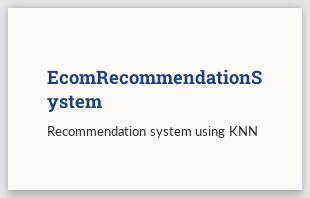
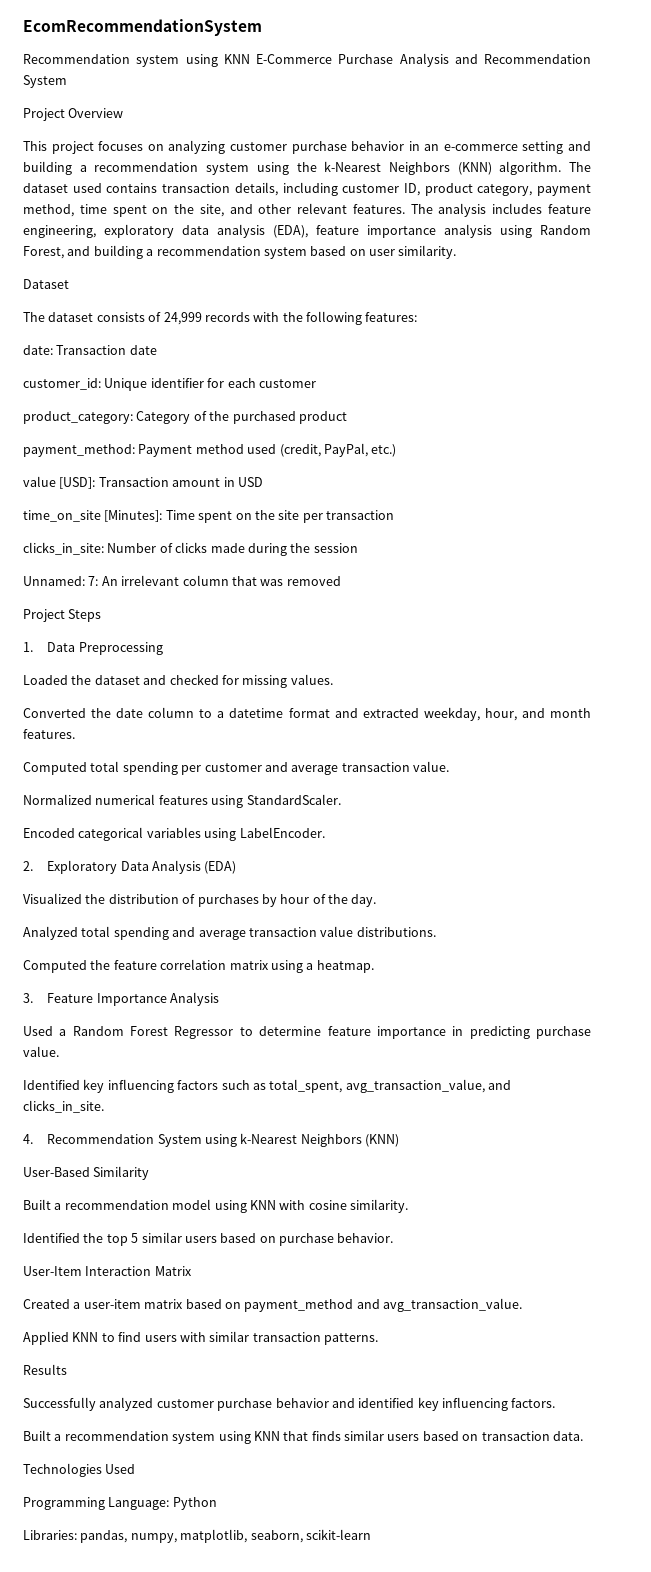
(258, 131) none -> [256,53,591,67] [23,75,67,88] [23,108,124,121] [23,140,591,154] [23,161,591,175] [23,182,591,196] [23,203,591,217] [23,224,591,238] [23,245,457,259] [23,279,69,289] [23,311,418,325] [23,345,157,355] [23,378,316,391] [23,411,347,424] [23,443,397,457] [23,476,263,489] [23,510,394,523] [23,542,358,556] [23,575,341,586] [23,609,102,622] [23,642,163,655] [23,674,333,688] [23,707,592,721] [23,729,75,739] [23,761,449,775] [23,794,341,808] [23,827,325,841] [23,860,237,874] [23,893,377,907] [23,926,436,940] [23,959,374,973] [23,992,219,1006] [23,1026,591,1039] [23,1046,59,1057] [23,1079,511,1093] [23,1100,104,1113] [23,1133,400,1147] [23,1166,150,1180] [23,1199,408,1213] [23,1232,394,1246] [23,1266,192,1276] [23,1298,522,1312] [23,1331,378,1345] [23,1364,67,1375] [23,1397,556,1411] [23,1430,583,1444] [23,1463,136,1477] [23,1497,217,1510] [23,1529,371,1543] E-Commerce Purchase Analysis and Recommendation System // Project Overview // This project focuses on analyzing customer purchase behavior in an e-commerce setting and building a recommendation system using the k-Nearest Neighbors (KNN) algorithm. The dataset used contains transaction details, including customer ID, product category, payment method, time spent on the site, and other relevant features. The analysis includes feature engineering, exploratory data analysis (EDA), feature importance analysis using Random Forest, and building a recommendation system based on user similarity. // Dataset // The dataset consists of 24,999 records with the following features: // date: Transaction date // customer_id: Unique identifier for each customer // product_category: Category of the purchased product // payment_method: Payment method used (credit, PayPal, etc.) // value [USD]: Transaction amount in USD // time_on_site [Minutes]: Time spent on the site per transaction // clicks_in_site: Number of clicks made during the session // Unnamed: 7: An irrelevant column that was removed // Project Steps // 1. Data Preprocessing // Loaded the dataset and checked for missing values. // Converted the date column to a datetime format and extracted weekday, hour, and month features. // Computed total spending per customer and average transaction value. // Normalized numerical features using StandardScaler. // Encoded categorical variables using LabelEncoder. // 2. Exploratory Data Analysis (EDA) // Visualized the distribution of purchases by hour of the day. // Analyzed total spending and average transaction value distributions. // Computed the feature correlation matrix using a heatmap. // 3. Feature Importance Analysis // Used a Random Forest Regressor to determine feature importance in predicting purchase value. // Identified key influencing factors such as total_spent, avg_transaction_value, and clicks_in_site. // 4. Recommendation System using k-Nearest Neighbors (KNN) // User-Based Similarity // Built a recommendation model using KNN with cosine similarity. // Identified the top 5 similar users based on purchase behavior. // User-Item Interaction Matrix // Created a user-item matrix based on payment_method and avg_transaction_value. // Applied KNN to find users with similar transaction patterns. // Results // Successfully analyzed customer purchase behavior and identified key influencing factors. // Built a recommendation system using KNN that finds similar users based on transaction data. // Technologies Used // Programming Language: Python // Libraries: pandas, numpy, matplotlib, seaborn, scikit-learn

